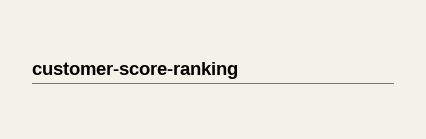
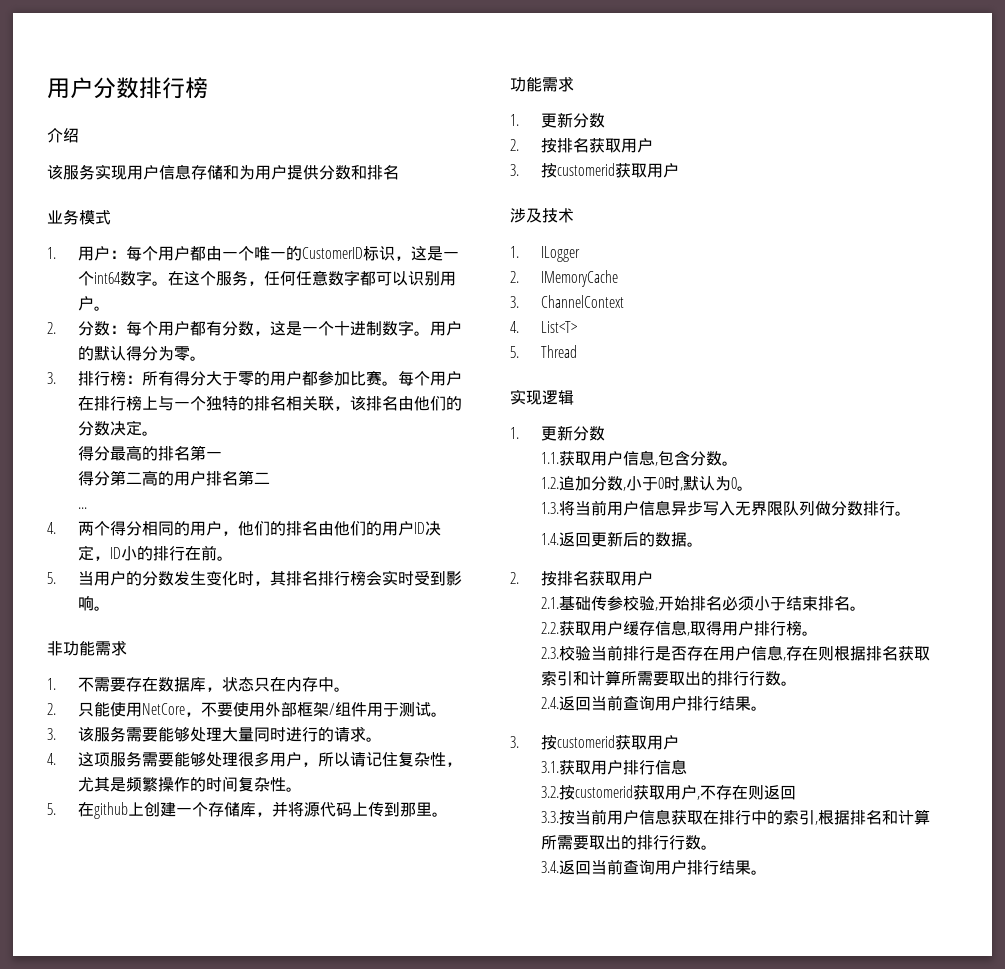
[32,62,238,79] customer-score-ranking -> [47,77,208,99] [47,128,79,143] [47,164,399,180] [47,209,111,225] [47,246,460,261] [78,270,457,286] [78,296,111,311] [47,320,463,336] [78,346,207,361] [47,370,463,386] [78,395,463,411] [78,420,159,436] [78,445,223,461] [78,470,271,486] [78,507,88,509] [47,521,442,536] [78,545,234,561] [47,570,463,586] [78,595,111,611] [47,640,127,656] [47,677,351,692] [47,702,448,717] [47,726,383,742] [47,751,463,767] [78,776,303,792] [47,801,449,819] [510,76,574,92] [510,112,606,128] [510,138,654,153] [510,163,680,178] [510,208,574,223] [510,246,581,262] [510,270,619,287] [510,295,625,308] [510,321,578,333] [510,345,578,358] [510,389,574,405] [510,425,606,441] [541,450,739,466] [541,476,754,491] [541,500,912,516] [541,531,704,547] [510,571,654,586] [541,596,867,611] [541,620,819,636] [541,645,931,661] [541,670,798,686] [541,695,768,711] [510,735,680,750] [541,759,688,775] [541,785,797,800] [541,809,931,825] [541,835,718,850] [541,859,768,875] 用户分数排行榜 // 介绍 // 该服务实现用户信息存储和为用户提供分数和排名 // 业务模式 // 1.用户：每个用户都由一个唯一的CustomerID标识，这是一个int64数字。在这个服务，任何任意数字都可以识别用户。 // 2.分数：每个用户都有分数，这是一个十进制数字。用户的默认得分为零。 // 3.排行榜：所有得分大于零的用户都参加比赛。每个用户在排行榜上与一个独特的排名相关联，该排名由他们的分数决定。 // 得分最高的排名第一 // 得分第二高的用户排名第二 // ... // 4.两个得分相同的用户，他们的排名由他们的用户ID决定，ID小的排行在前。 // 5.当用户的分数发生变化时，其排名排行榜会实时受到影响。 // 非功能需求 // 1.不需要存在数据库，状态只在内存中。 // 2.只能使用NetCore，不要使用外部框架/组件用于测试。 // 3.该服务需要能够处理大量同时进行的请求。 // 4.这项服务需要能够处理很多用户，所以请记住复杂性，尤其是频繁操作的时间复杂性。 // 5.在github上创建一个存储库，并将源代码上传到那里。 // 功能需求 // 1.更新分数 // 2.按排名获取用户 // 3.按customerid获取用户 // 涉及技术 // 1. ILogger // 2. IMemoryCache // 3. ChannelContext // 4. List<T> // 5. Thread // 实现逻辑 // 1.更新分数 // 1.1.获取用户信息,包含分数。 // 1.2.追加分数,小于0时,默认为0。 // 1.3.将当前用户信息异步写入无界限队列做分数排行。 // 1.4.返回更新后的数据。 // 2.按排名获取用户 // 2.1.基础传参校验,开始排名必须小于结束排名。 // 2.2.获取用户缓存信息,取得用户排行榜。 // 2.3.校验当前排行是否存在用户信息,存在则根据排名获取索引和计算所需要取出的排行行数。 // 2.4.返回当前查询用户排行结果。 // 3.按customerid获取用户 // 3.1.获取用户排行信息 // 3.2.按customerid获取用户,不存在则返回 // 3.3.按当前用户信息获取在排行中的索引,根据排名和计算所需要取出的排行行数。 // 3.4.返回当前查询用户排行结果。

